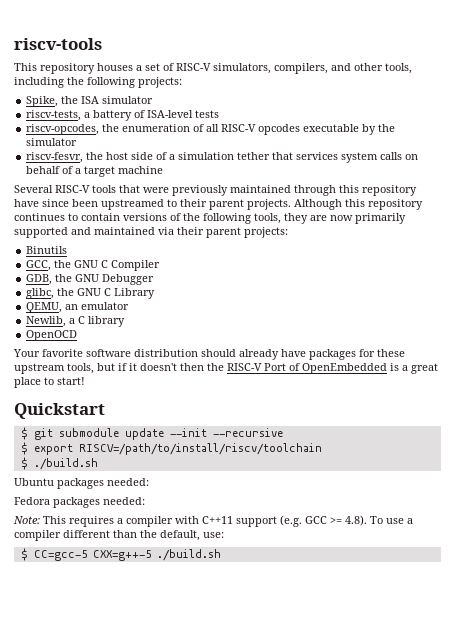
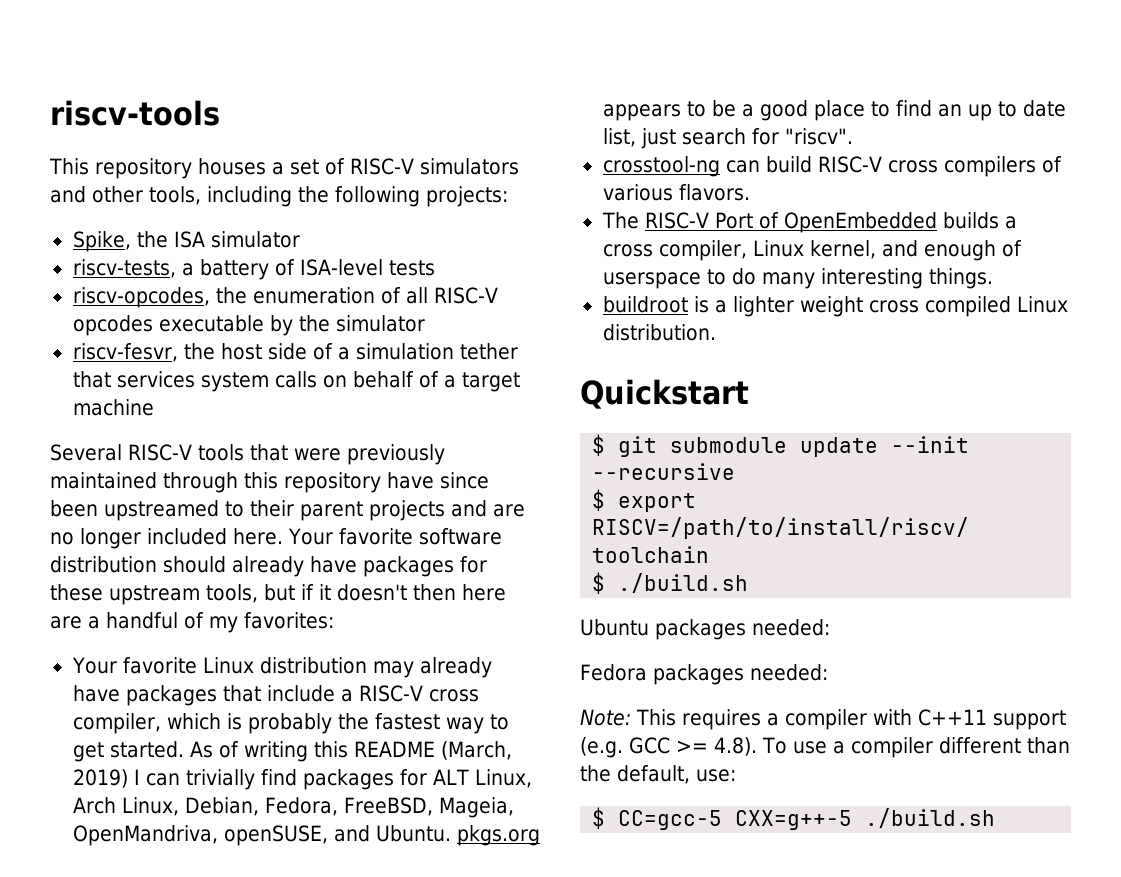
[213,63,328,74] simulators, compilers, -> [419,158,519,175] simulators
[247,199,423,210] [14,213,406,224] [14,227,288,238] [26,246,68,254] [26,260,161,271] [26,274,155,285] [26,288,156,299] [26,302,130,313] [26,316,126,327] [26,330,78,341] projects. Although this repository continues to contain versions of the following tools, they are now primarily supported and maintained via their parent projects: // Binutils // GCC, the GNU C Compiler // GDB, the GNU Debugger // glibc, the GNU C Library // QEMU, an emulator // Newlib, a C library // OpenOCD // -> [369,500,525,521] [50,528,283,549] projects and are no longer included here.
[207,363,438,374] [14,377,85,388] the RISC-V Port of OpenEmbedded is a great place to start! -> [462,584,506,601] [50,612,334,633] [71,657,492,678] [72,685,479,706] [72,713,509,734] [72,741,512,762] [72,769,532,790] [72,797,514,818] [72,825,540,846] [602,100,1066,121] [602,128,853,149] [602,156,1062,177] [602,184,750,201] [601,212,1017,233] [602,240,1022,261] [602,268,993,289] [602,296,1068,317] [602,324,716,341] here are a handful of my favorites: // Your favorite Linux distribution may already have packages that include a RISC-V cross compiler, which is probably the fastest way to get started. As of writing this README (March, 2019) I can trivially find packages for ALT Linux, Arch Linux, Debian, Fedora, FreeBSD, Mageia, OpenMandriva, openSUSE, and Ubuntu. pkgs.org appears to be a good place to find an up to date list, just search for "riscv". // crosstool-ng can build RISC-V cross compilers of various flavors. // The RISC-V Port of OpenEmbedded builds a cross compiler, Linux kernel, and enough of userspace to do many interesting things. // buildroot is a lighter weight cross compiled Linux distribution.

